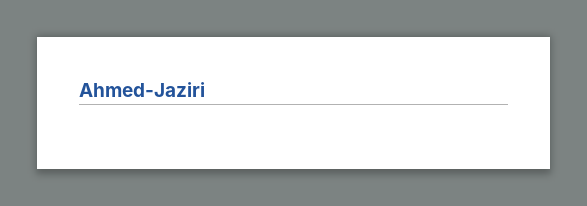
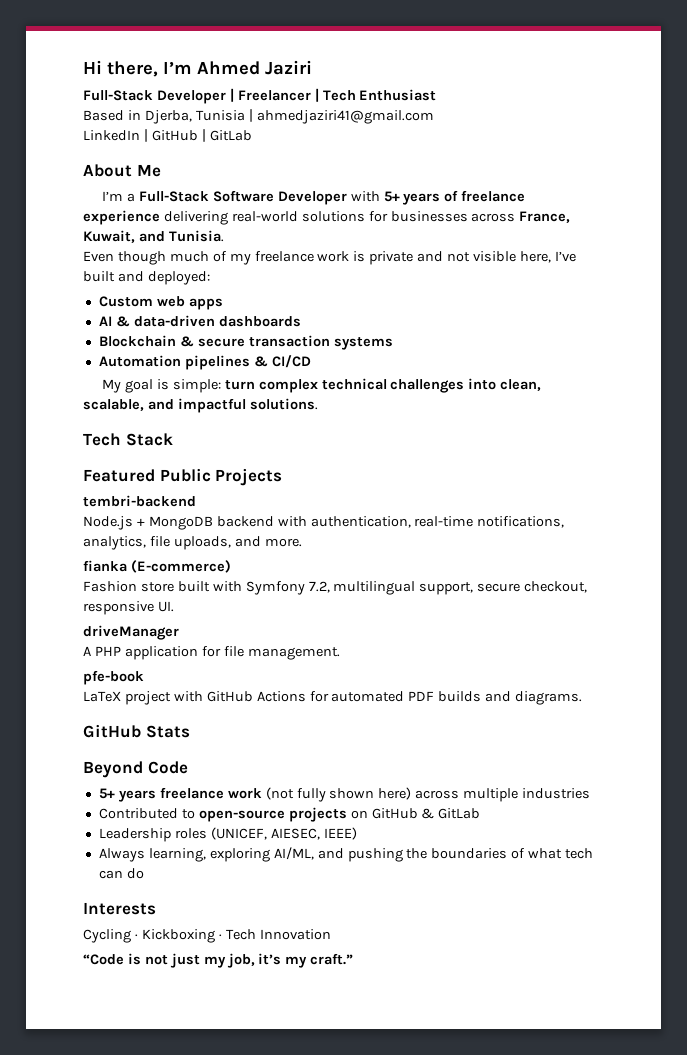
[79,82,205,97] Ahmed-Jaziri -> [83,60,312,77] [83,88,437,104] [83,109,434,124] [83,129,252,142] [83,164,161,177] [102,190,526,205] [83,210,571,225] [83,230,224,243] [83,251,576,265] [83,271,210,285] [98,296,223,310] [98,315,301,327] [98,335,393,350] [98,355,311,370] [102,378,542,393] [83,398,318,413] [83,433,173,446] [83,468,283,486] [83,495,196,507] [83,516,565,530] [83,536,302,550] [83,560,231,573] [83,581,588,595] [83,601,174,615] [83,625,179,640] [83,646,340,660] [83,670,144,685] [83,691,583,705] [83,724,190,738] [83,761,188,778] [98,787,591,802] [98,807,481,822] [98,827,357,842] [98,847,594,862] [98,868,144,879] [83,902,156,915] [83,929,331,943] [83,953,354,968] Hi there, I’m Ahmed Jaziri // Full-Stack Developer | Freelancer | Tech Enthusiast // Based in Djerba, Tunisia | ahmedjaziri41@gmail.com // LinkedIn | GitHub | GitLab // About Me // I’m a Full-Stack Software Developer with 5+ years of freelance experience delivering real-world solutions for businesses across France, Kuwait, and Tunisia. // Even though much of my freelance work is private and not visible here, I’ve built and deployed: // Custom web apps // AI & data-driven dashboards // Blockchain & secure transaction systems // Automation pipelines & CI/CD // My goal is simple: turn complex technical challenges into clean, scalable, and impactful solutions. // Tech Stack // Featured Public Projects // tembri-backend // Node.js + MongoDB backend with authentication, real-time notifications, analytics, file uploads, and more. // fianka (E-commerce) // Fashion store built with Symfony 7.2, multilingual support, secure checkout, responsive UI. // driveManager // A PHP application for file management. // pfe-book // LaTeX project with GitHub Actions for automated PDF builds and diagrams. // GitHub Stats // Beyond Code // 5+ years freelance work (not fully shown here) across multiple industries // Contributed to open-source projects on GitHub & GitLab // Leadership roles (UNICEF, AIESEC, IEEE) // Always learning, exploring AI/ML, and pushing the boundaries of what tech can do // Interests // Cycling · Kickboxing · Tech Innovation // “Code is not just my job, it’s my craft.”

